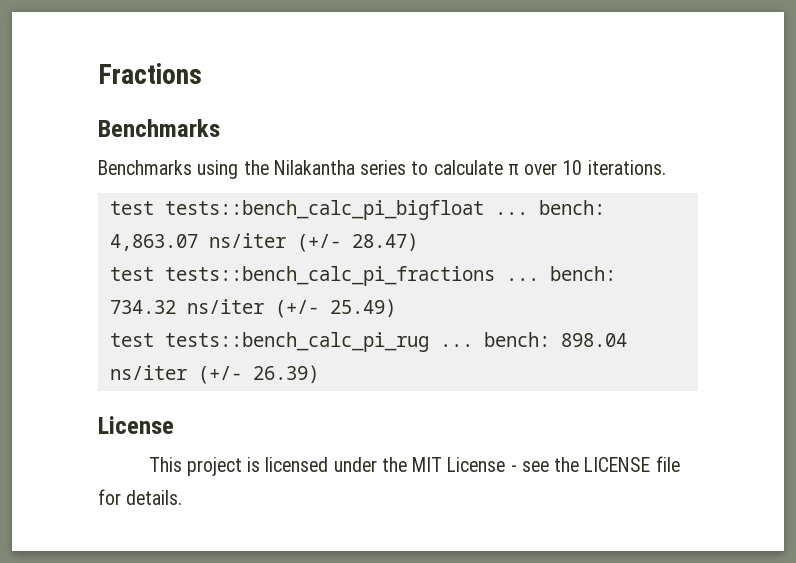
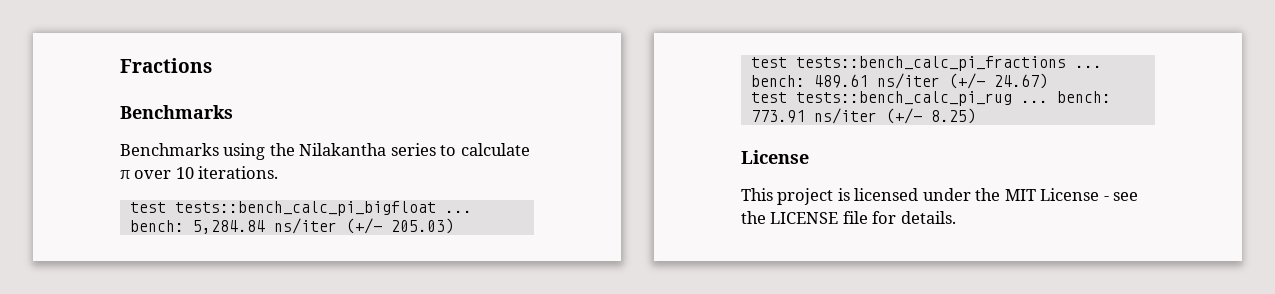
[109,233,418,252] 4,863.07 ns/iter (+/- 28.47) -> [192,218,454,234] 5,284.84 ns/iter (+/- 205.03)
[109,299,396,318] 734.32 ns/iter (+/- 25.49) -> [813,73,1048,89] 489.61 ns/iter (+/- 24.67)
[560,333,627,347] [109,365,319,384] 898.04 ns/iter (+/- 26.39) -> [750,108,976,124] 773.91 ns/iter (+/- 8.25)

